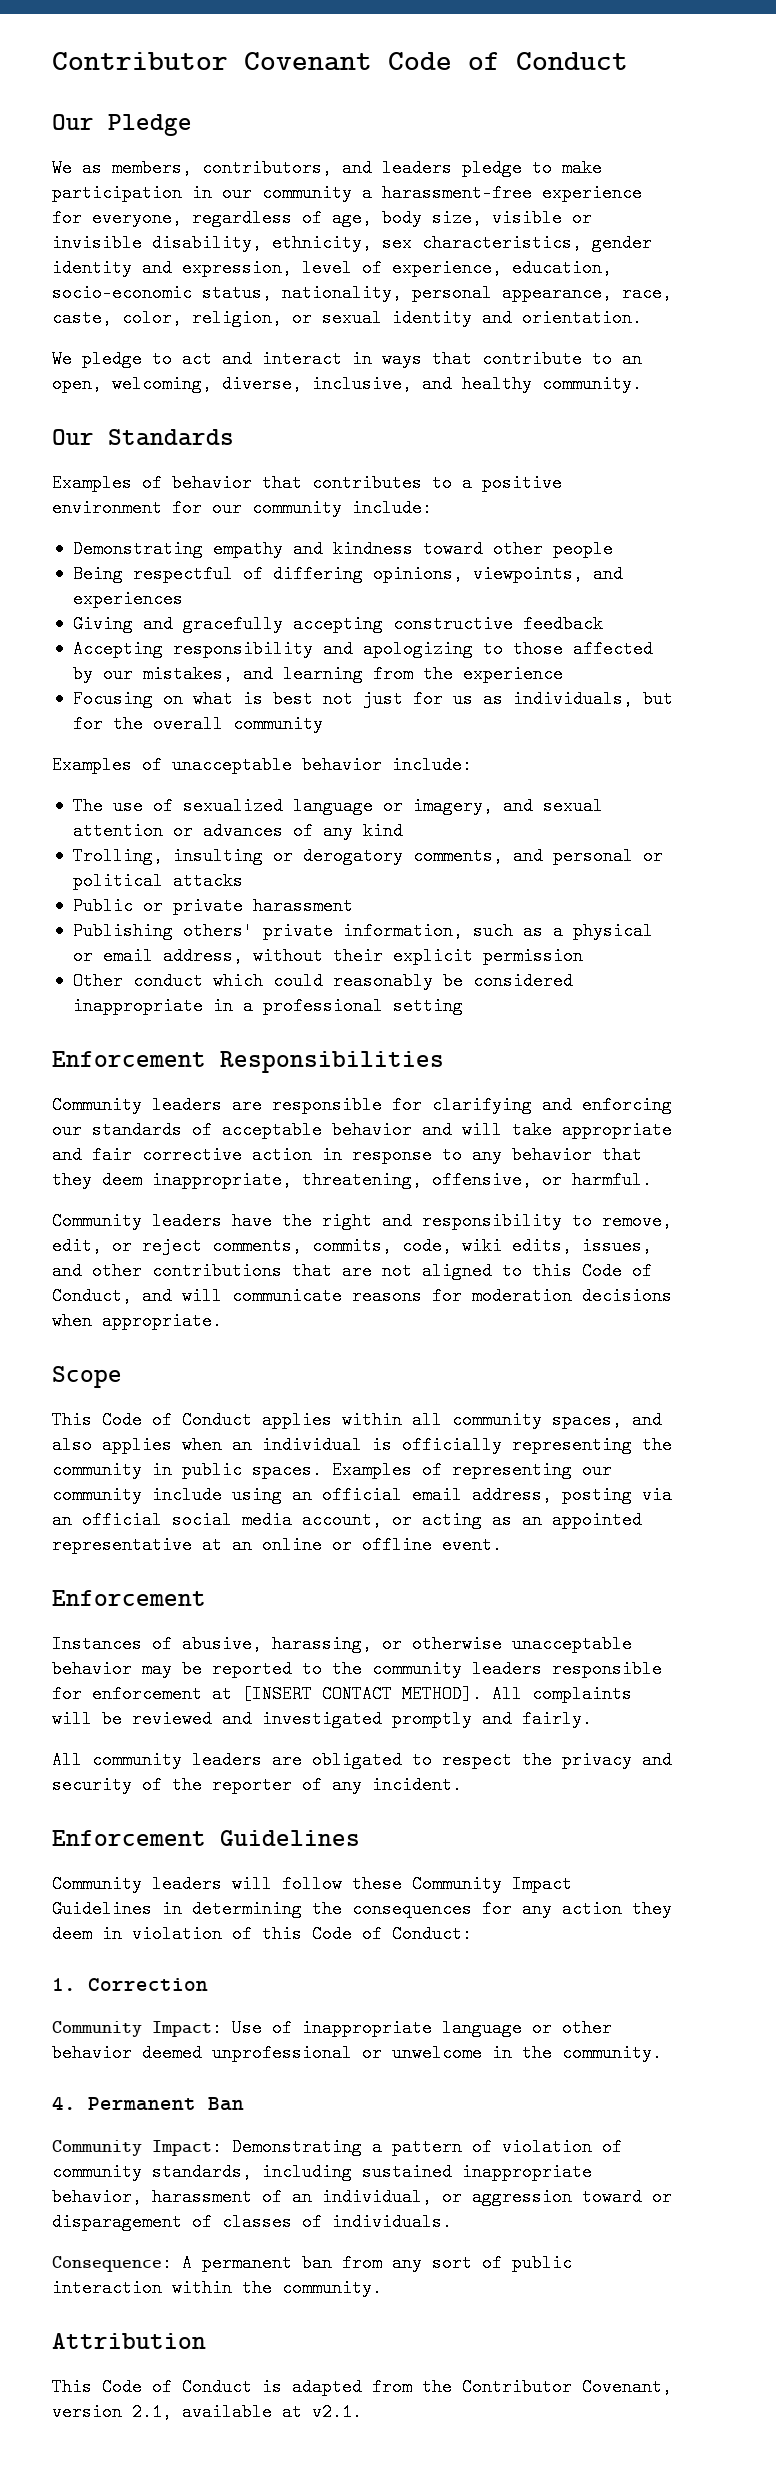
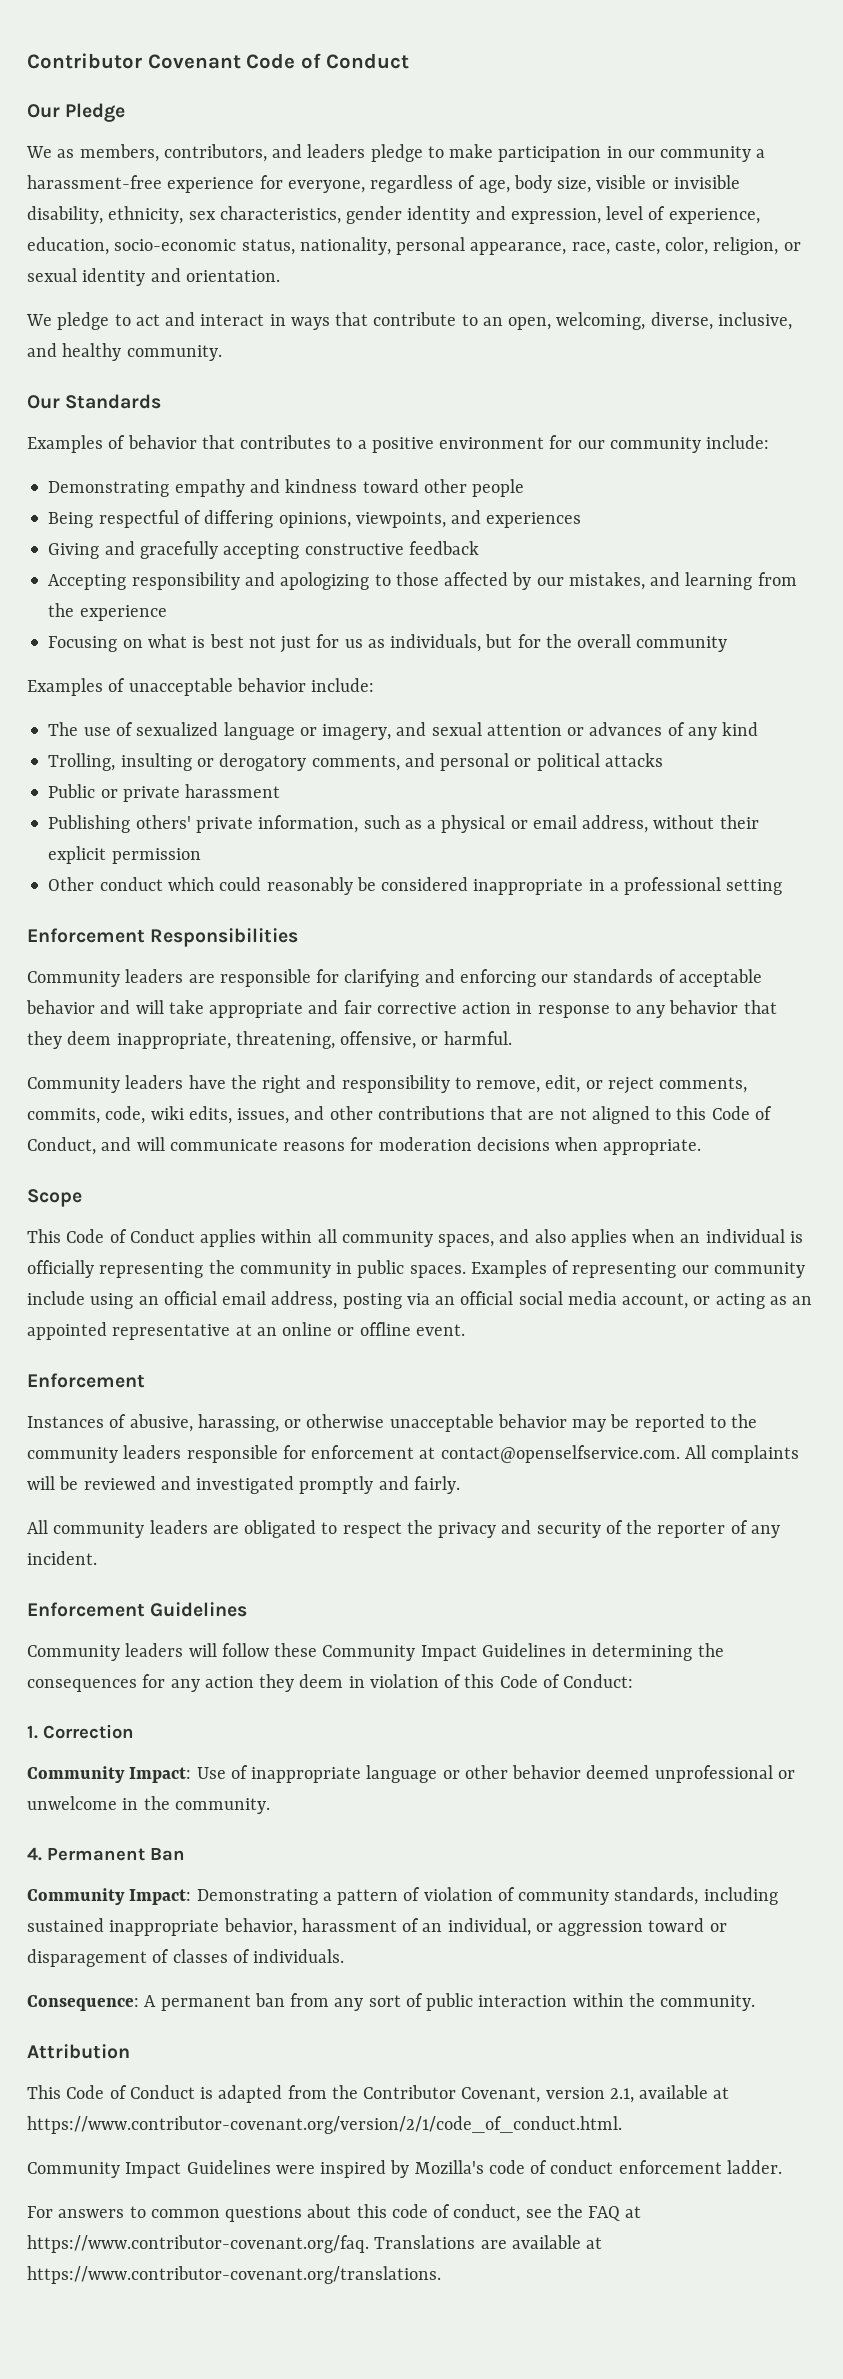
[242,1685,482,1703] [INSERT CONTACT METHOD]. -> [440,1445,680,1463] contact@openselfservice.com.
[312,2403,362,2421] v2.1. -> [27,2116,622,2134] [27,2160,782,2178] [27,2204,642,2222] [27,2235,603,2253] [27,2266,441,2284] https://www.contributor-covenant.org/version/2/1/code_of_conduct.html. // Community Impact Guidelines were inspired by Mozilla's code of conduct enforcement ladder. // For answers to common questions about this code of conduct, see the FAQ at https://www.contributor-covenant.org/faq. Translations are available at https://www.contributor-covenant.org/translations.

